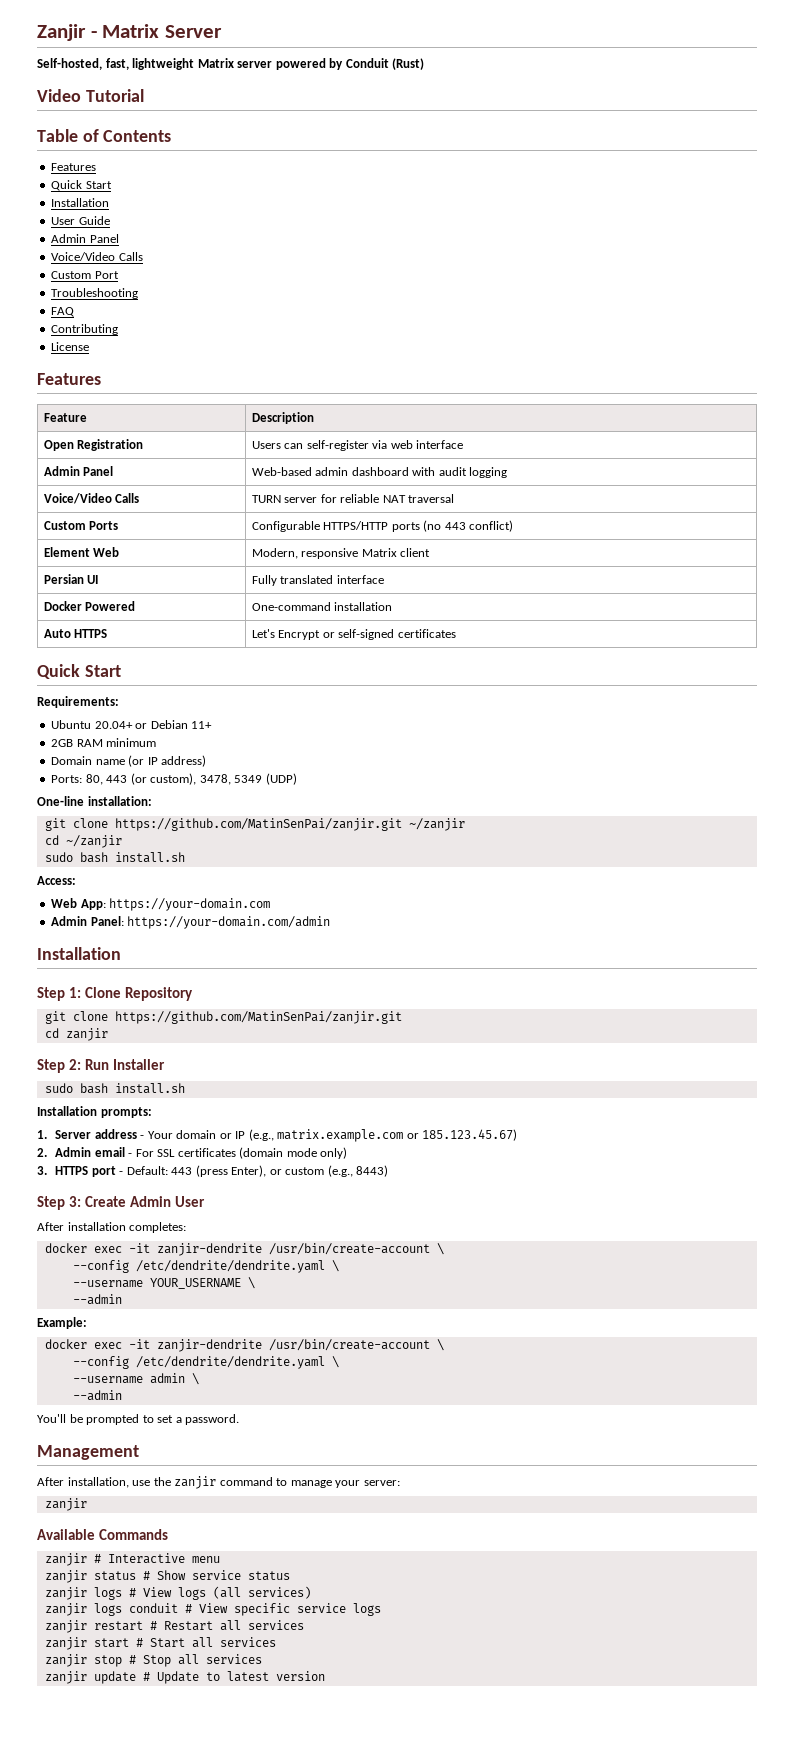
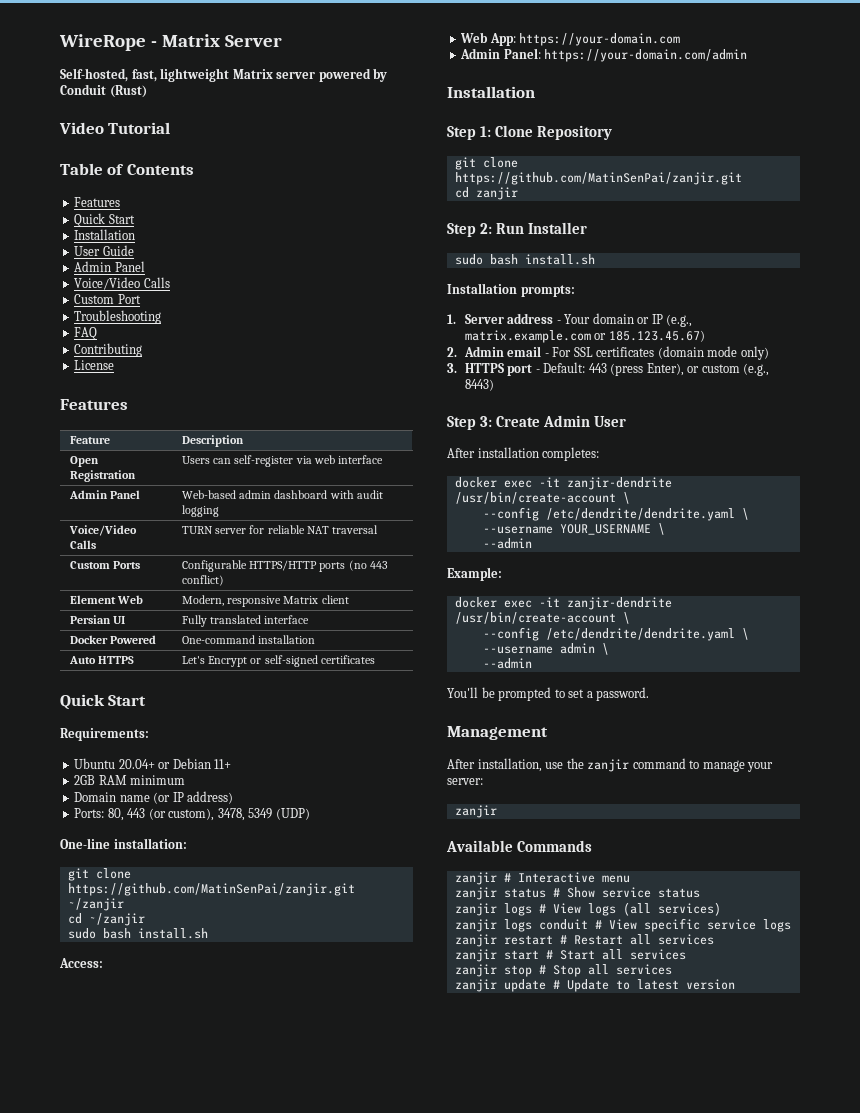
[37,24,86,41] Zanjir -> [59,34,146,51] WireRope

